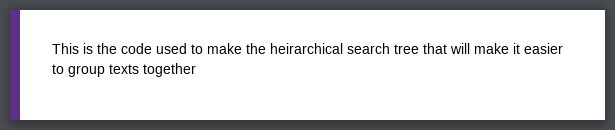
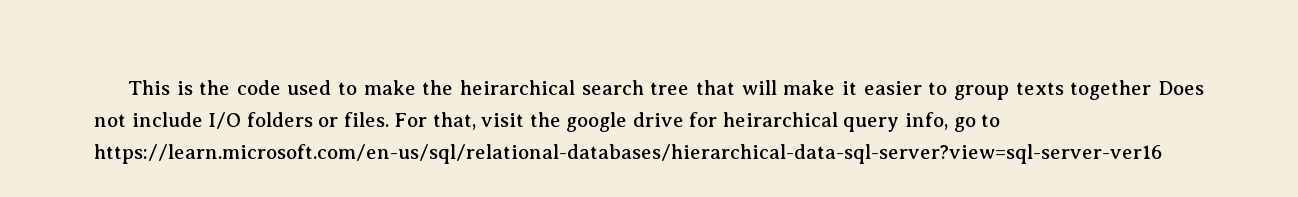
(196, 70) none -> [1158,81,1205,95] [94,112,1001,132] [94,144,1162,164] Does not include I/O folders or files. For that, visit the google drive for heirarchical query info, go to https://learn.microsoft.com/en-us/sql/relational-databases/hierarchical-data-sql-server?view=sql-server-ver16

